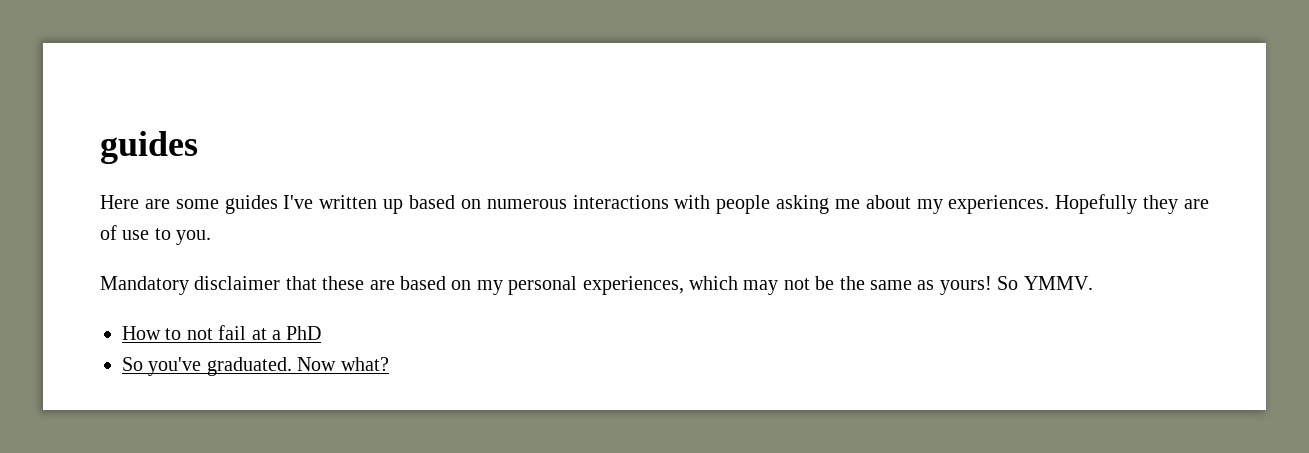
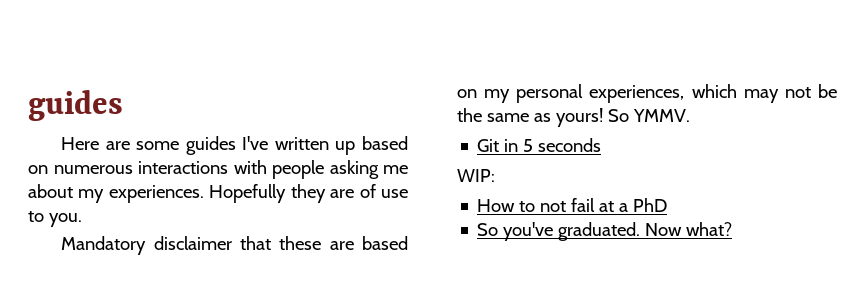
(1093, 283) none -> [477,138,602,152] [457,169,495,182] // Git in 5 seconds // WIP:

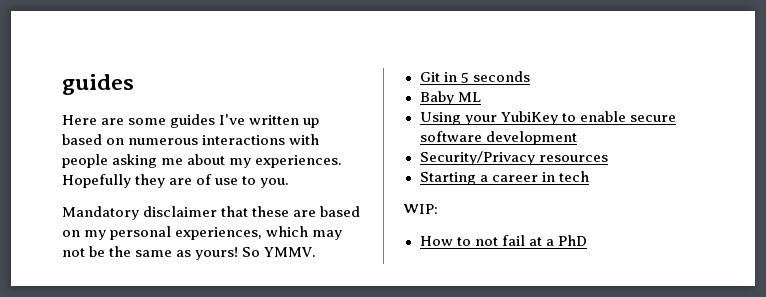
(602, 145) none -> [419,91,481,105] [419,111,676,125] [419,131,577,145] [419,151,608,165] [419,171,589,185] // Baby ML // Using your YubiKey to enable secure software development // Security/Privacy resources // Starting a career in tech
[477,222,733,241] // So you've graduated. Now what? -> (587, 240) none

